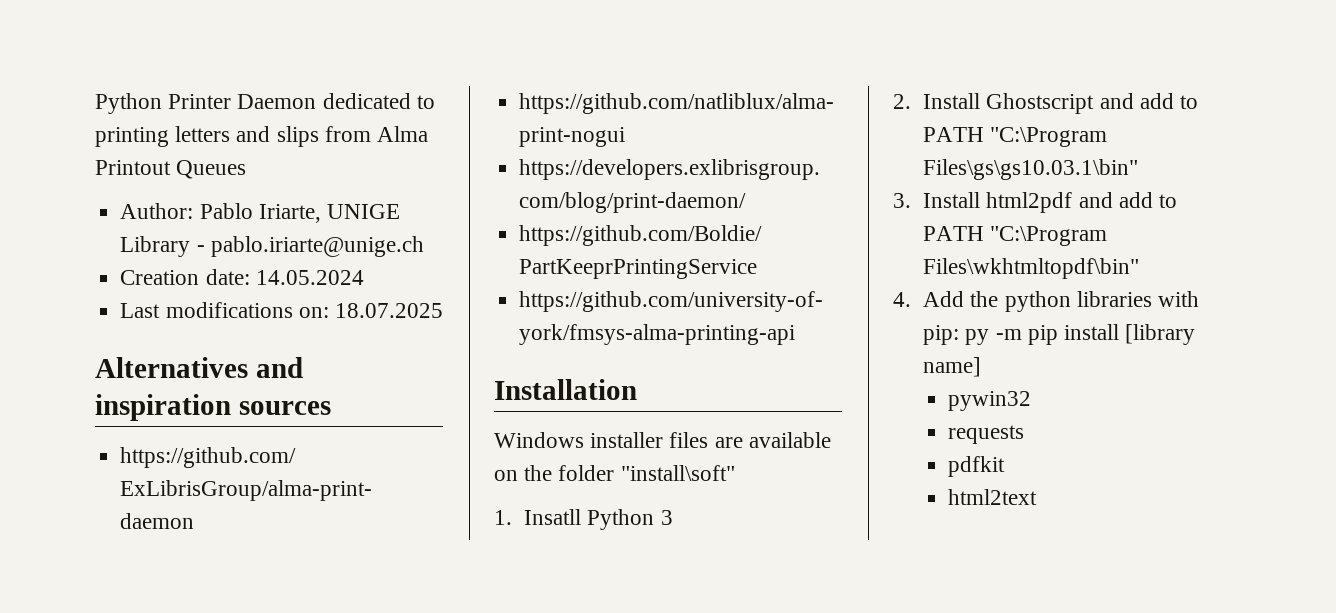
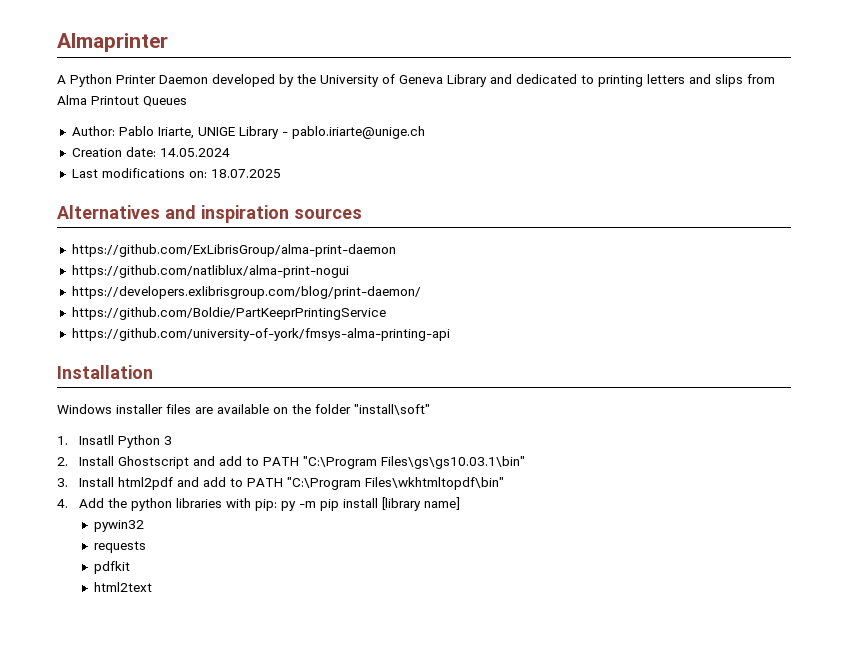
(95, 103) none -> [57,33,168,52] [57,75,66,84] Almaprinter // A
(317, 101) none -> [212,74,512,87] developed by the University of Geneva Library and

